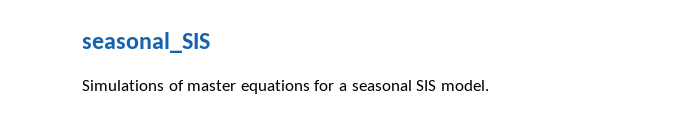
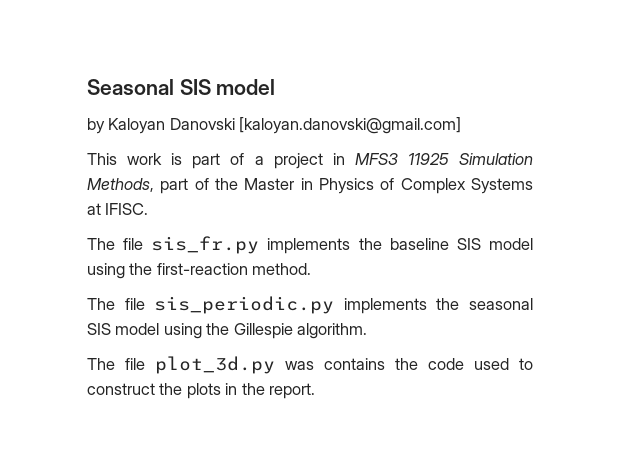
[82,32,210,53] [82,80,489,94] seasonal_SIS // Simulations of master equations for a seasonal SIS model. -> [87,79,276,95] [87,117,462,134] [87,153,533,169] [87,178,533,194] [87,203,149,215] [87,236,534,254] [87,263,312,279] [87,296,533,314] [87,323,368,339] [87,356,533,374] [87,383,316,399] Seasonal SIS model // by Kaloyan Danovski [kaloyan.danovski@gmail.com] // This work is part of a project in MFS3 11925 Simulation Methods, part of the Master in Physics of Complex Systems at IFISC. // The file sis_fr.py implements the baseline SIS model using the first-reaction method. // The file sis_periodic.py implements the seasonal SIS model using the Gillespie algorithm. // The file plot_3d.py was contains the code used to construct the plots in the report.

